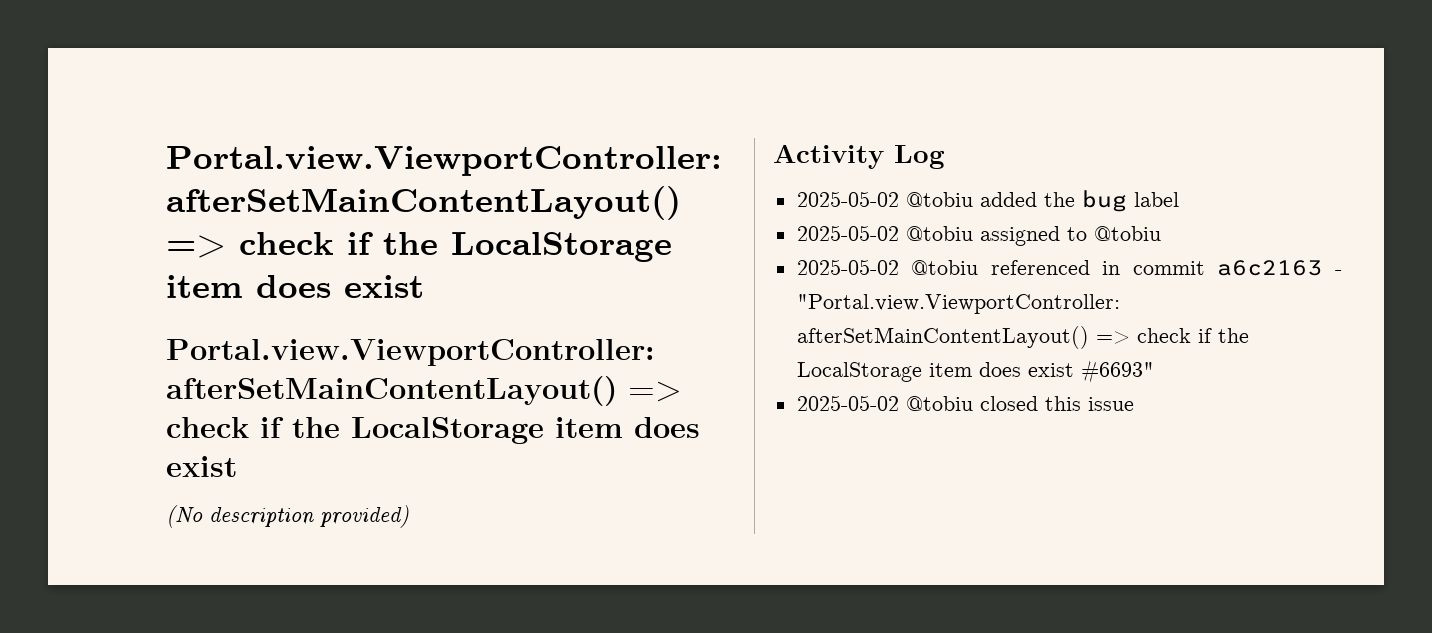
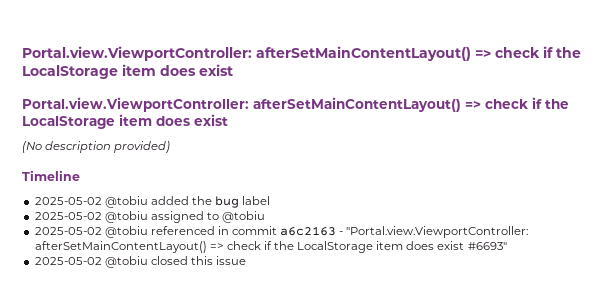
[773,144,945,169] Activity Log -> [22,170,80,181] Timeline

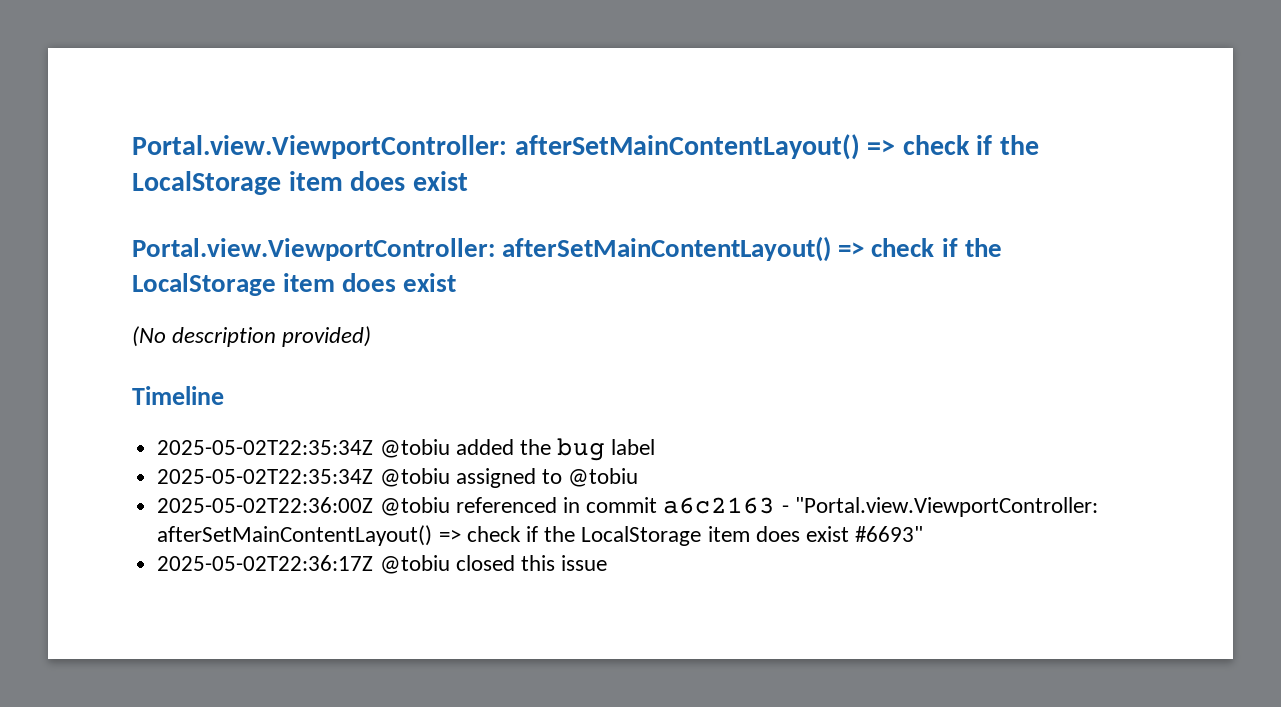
[34,197,102,205] 2025-05-02 -> [157,440,374,455] 2025-05-02T22:35:34Z
[34,212,102,220] 2025-05-02 -> [157,469,374,484] 2025-05-02T22:35:34Z
[34,227,102,235] 2025-05-02 -> [157,497,374,513] 2025-05-02T22:36:00Z
[34,257,102,265] 2025-05-02 -> [157,555,374,571] 2025-05-02T22:36:17Z

